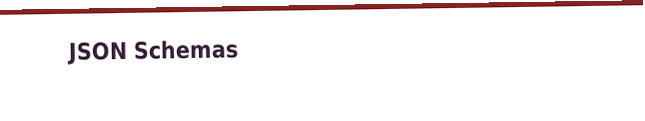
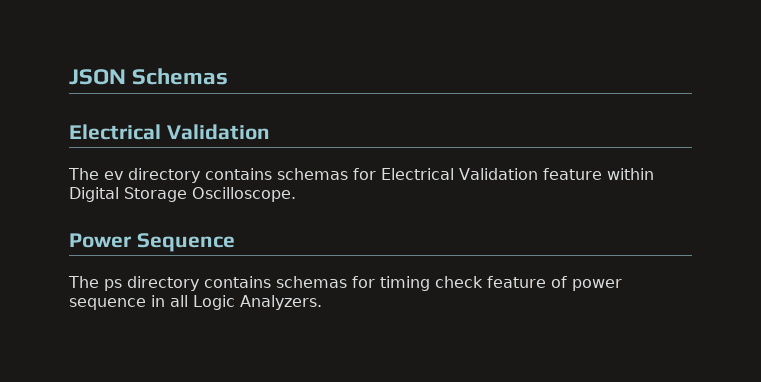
(238, 49) none -> [69,124,270,140] [68,168,654,183] [69,187,296,202] [69,233,235,252] [68,276,622,291] [69,295,322,310] // Electrical Validation // The ev directory contains schemas for Electrical Validation feature within Digital Storage Oscilloscope. // Power Sequence // The ps directory contains schemas for timing check feature of power sequence in all Logic Analyzers.

